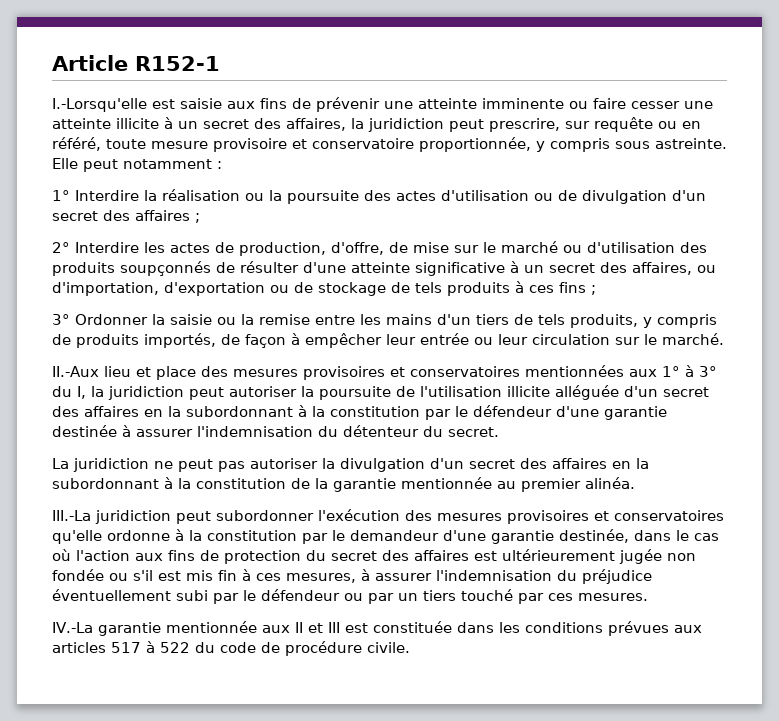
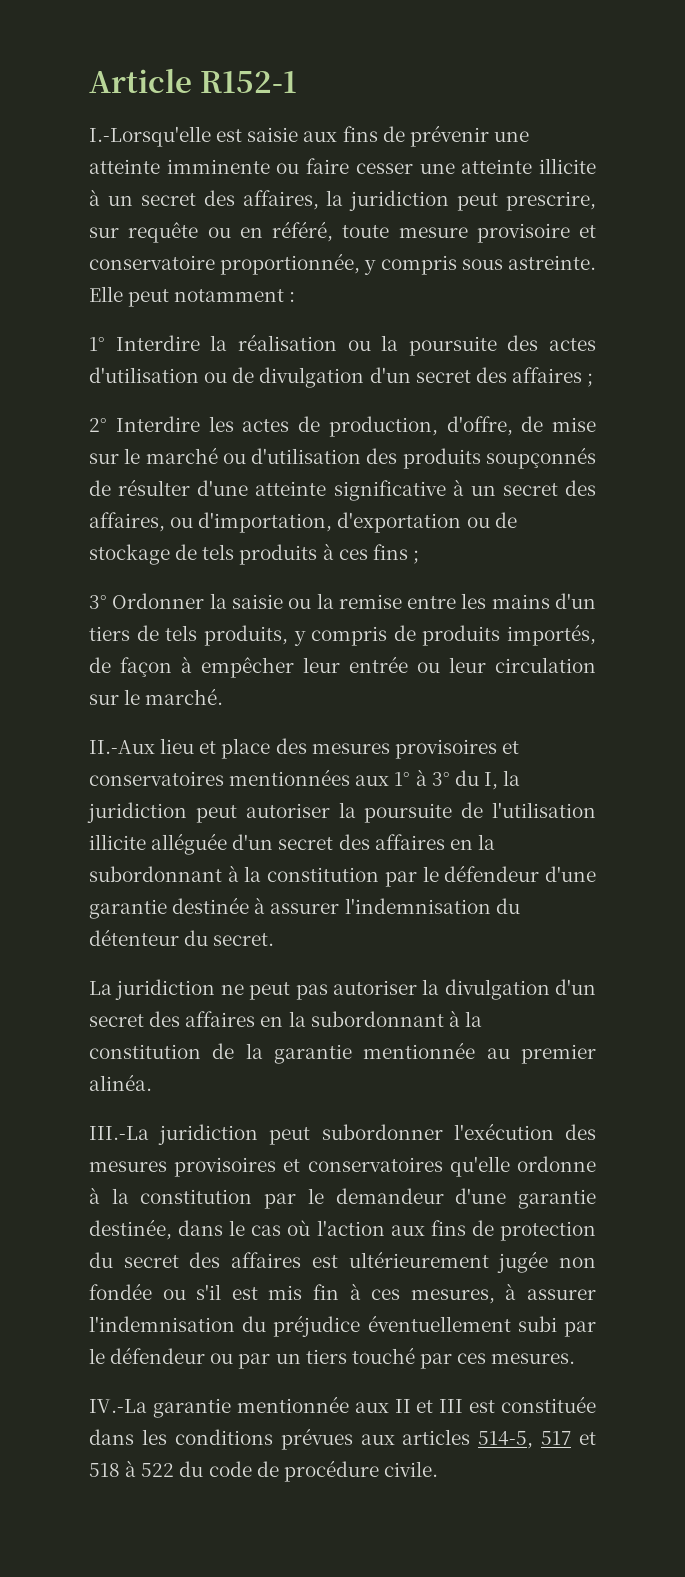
[111,642,141,653] 517 -> [478,1431,596,1449] [89,1463,120,1477] 514-5, 517 et 518

